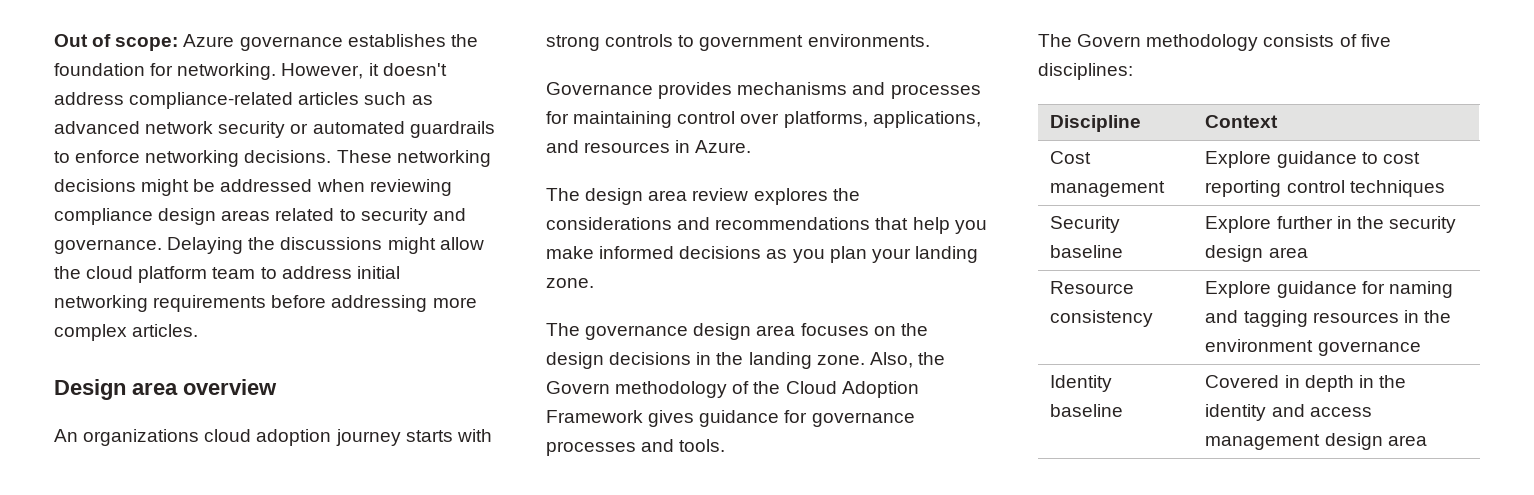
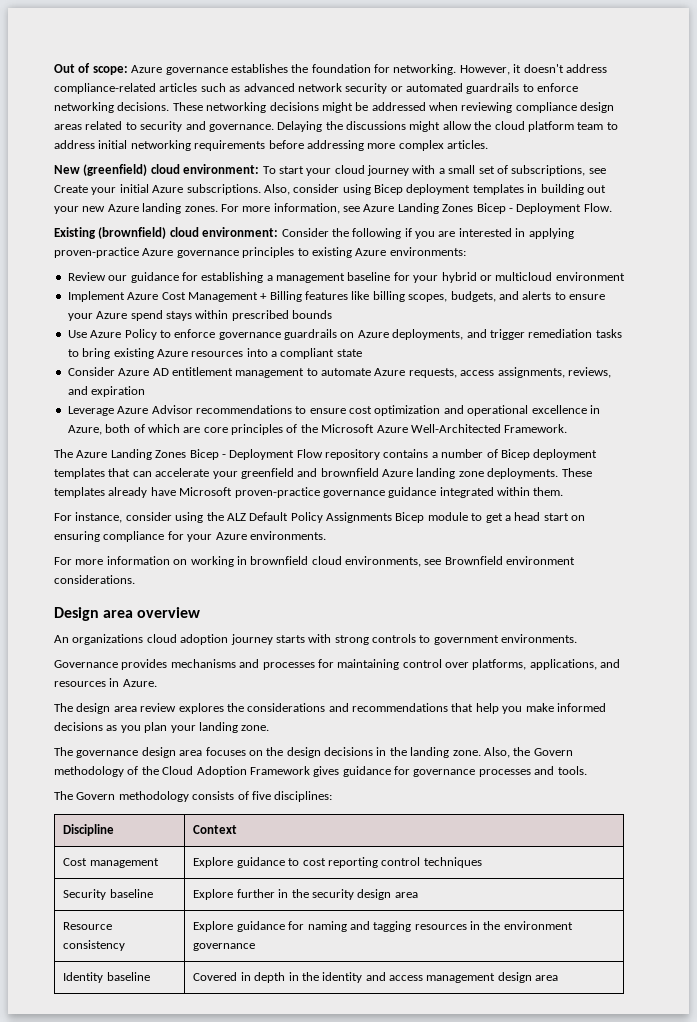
(199, 330) none -> [54,164,606,176] [54,184,606,195] [54,203,612,214] [54,227,574,239] [54,247,466,258] [67,272,625,283] [67,291,605,302] [67,310,332,321] [67,329,622,340] [67,348,362,359] [67,367,611,378] [67,386,146,397] [67,405,600,416] [67,424,568,435] [54,449,598,460] [54,468,592,479] [54,487,564,498] [54,512,585,523] [54,531,326,542] [54,556,576,567] [54,575,135,584] // New (greenfield) cloud environment: To start your cloud journey with a small set of subscriptions, see Create your initial Azure subscriptions. Also, consider using Bicep deployment templates in building out your new Azure landing zones. For more information, see Azure Landing Zones Bicep - Deployment Flow. // Existing (brownfield) cloud environment: Consider the following if you are interested in applying proven-practice Azure governance principles to existing Azure environments: // Review our guidance for establishing a management baseline for your hybrid or multicloud environment // Implement Azure Cost Management + Billing features like billing scopes, budgets, and alerts to ensure your Azure spend stays within prescribed bounds // Use Azure Policy to enforce governance guardrails on Azure deployments, and trigger remediation tasks to bring existing Azure resources into a compliant state // Consider Azure AD entitlement management to automate Azure requests, access assignments, reviews, and expiration // Leverage Azure Advisor recommendations to ensure cost optimization and operational excellence in Azure, both of which are core principles of the Microsoft Azure Well-Architected Framework. // The Azure Landing Zones Bicep - Deployment Flow repository contains a number of Bicep deployment templates that can accelerate your greenfield and brownfield Azure landing zone deployments. These templates already have Microsoft proven-practice governance guidance integrated within them. // For instance, consider using the ALZ Default Policy Assignments Bicep module to get a head start on ensuring compliance for your Azure environments. // For more information on working in brownfield cloud environments, see Brownfield environment considerations.

